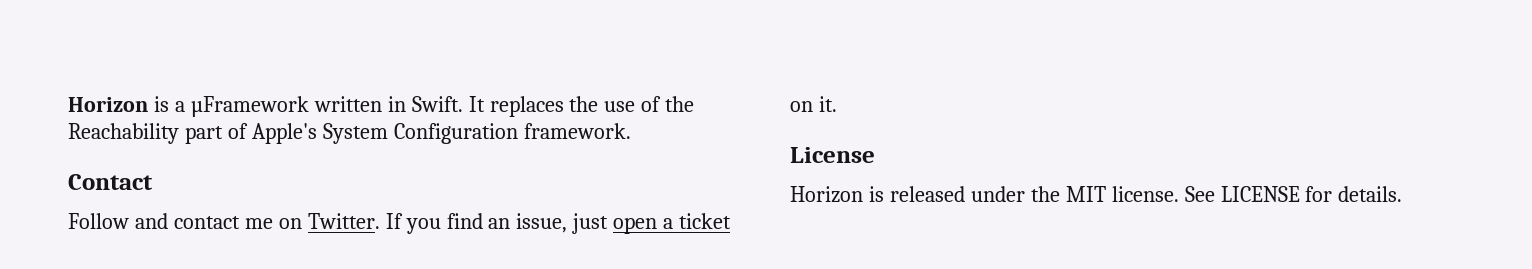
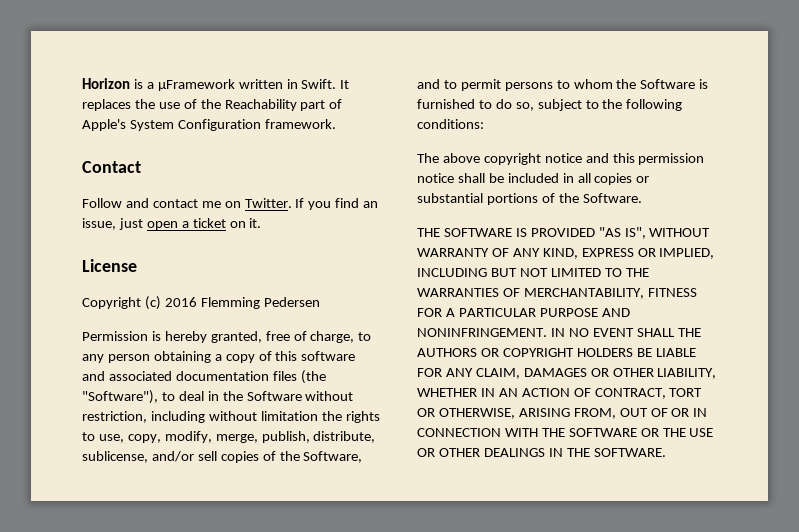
[790,186,1403,203] Horizon is released under the MIT license. See LICENSE for details. -> [82,296,320,310] [82,331,372,343] [82,351,356,363] [82,370,326,384] [82,390,354,404] [82,411,380,423] [82,431,376,443] [82,451,363,463] [417,79,709,91] [417,99,683,111] [417,119,484,129] [417,153,705,165] [417,173,650,185] [417,193,642,205] [417,227,711,239] [417,248,715,259] [417,268,649,277] [417,288,697,299] [417,308,630,317] [417,328,701,337] [417,348,696,357] [417,368,717,379] [417,388,703,399] [417,408,708,419] [417,428,714,437] [417,448,666,457] Copyright (c) 2016 Flemming Pedersen // Permission is hereby granted, free of charge, to any person obtaining a copy of this software and associated documentation files (the "Software"), to deal in the Software without restriction, including without limitation the rights to use, copy, modify, merge, publish, distribute, sublicense, and/or sell copies of the Software, and to permit persons to whom the Software is furnished to do so, subject to the following conditions: // The above copyright notice and this permission notice shall be included in all copies or substantial portions of the Software. // THE SOFTWARE IS PROVIDED "AS IS", WITHOUT WARRANTY OF ANY KIND, EXPRESS OR IMPLIED, INCLUDING BUT NOT LIMITED TO THE WARRANTIES OF MERCHANTABILITY, FITNESS FOR A PARTICULAR PURPOSE AND NONINFRINGEMENT. IN NO EVENT SHALL THE AUTHORS OR COPYRIGHT HOLDERS BE LIABLE FOR ANY CLAIM, DAMAGES OR OTHER LIABILITY, WHETHER IN AN ACTION OF CONTRACT, TORT OR OTHERWISE, ARISING FROM, OUT OF OR IN CONNECTION WITH THE SOFTWARE OR THE USE OR OTHER DEALINGS IN THE SOFTWARE.

